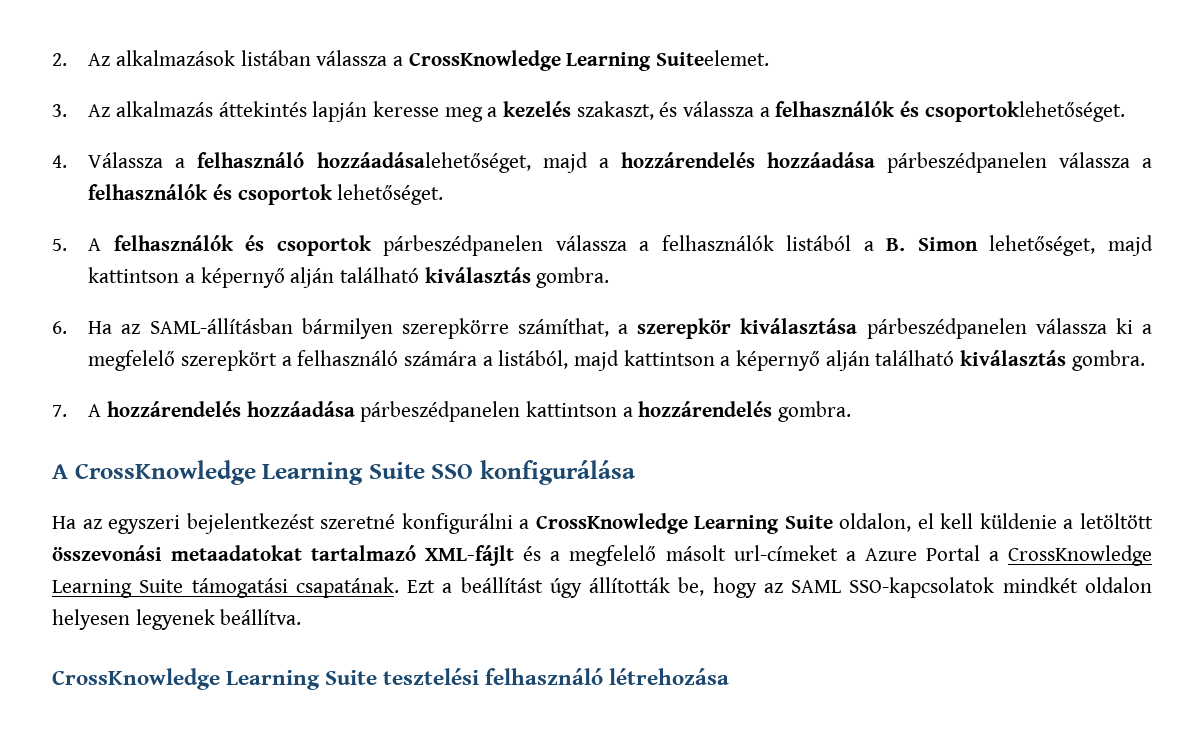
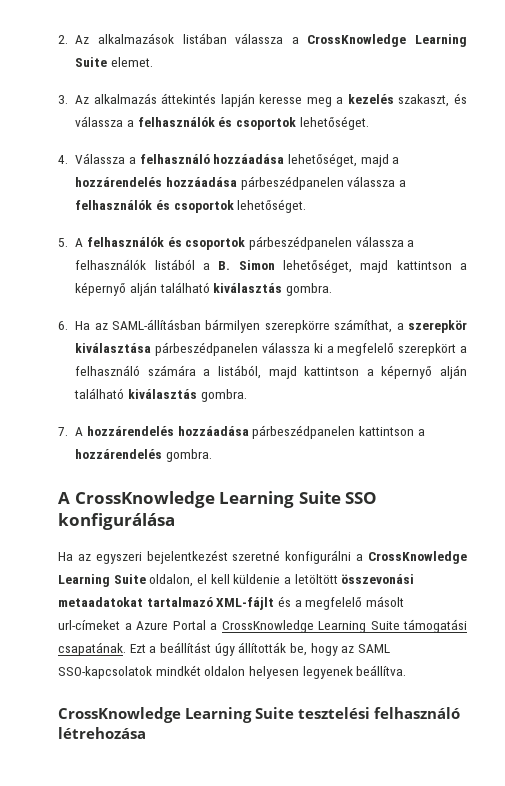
[656,50,770,66] Suiteelemet. -> [75,57,153,67] Suite elemet.
[924,101,1125,122] csoportoklehetőséget. -> [235,116,369,130] csoportok lehetőséget.
[316,152,531,173] hozzáadásalehetőséget, -> [213,153,357,167] hozzáadása lehetőséget,

